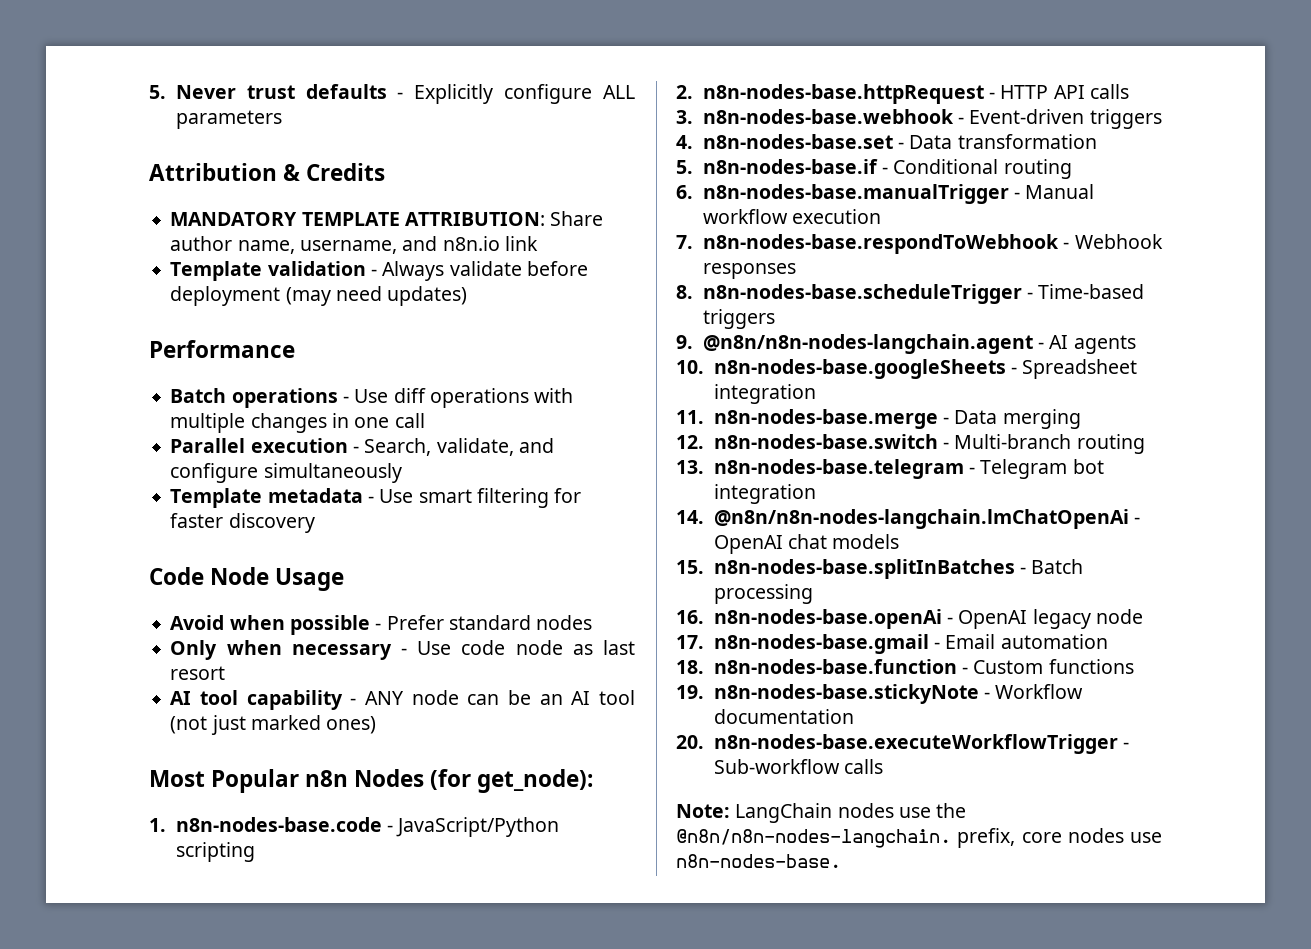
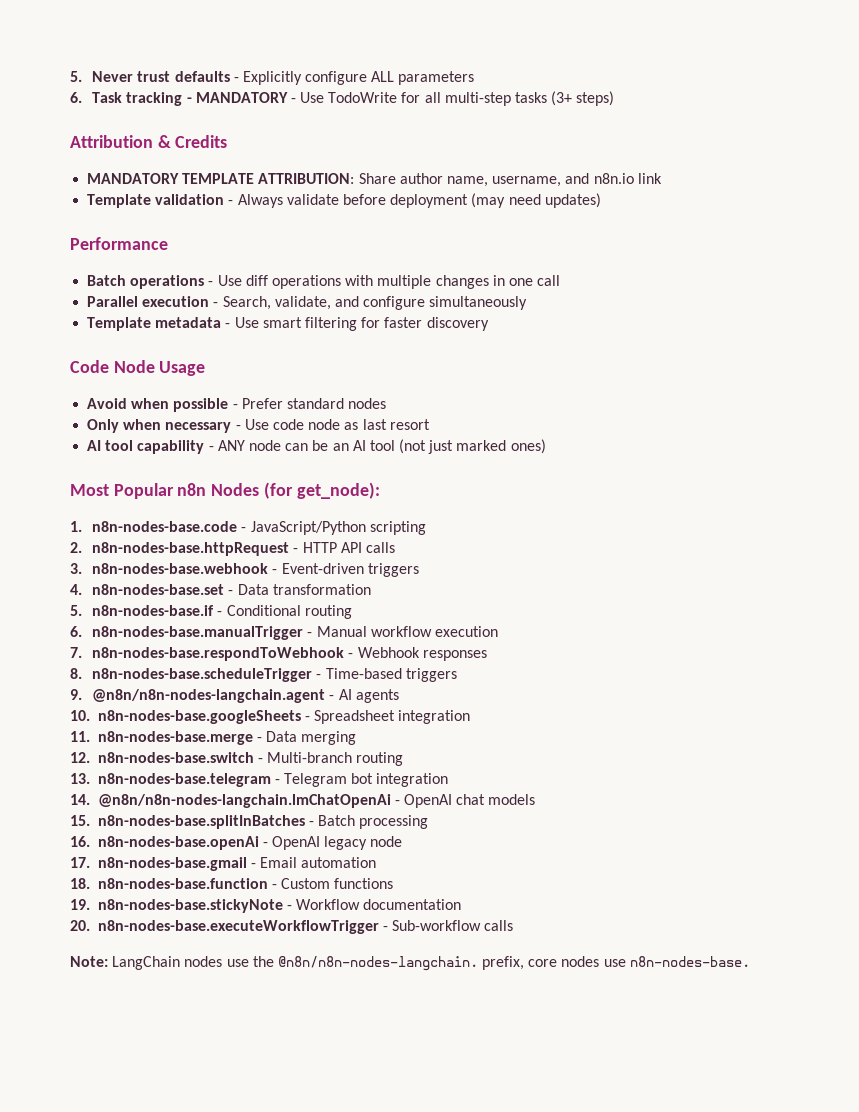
(282, 119) none -> [70,91,615,106] // 6. Task tracking - MANDATORY - Use TodoWrite for all multi-step tasks (3+ steps)

